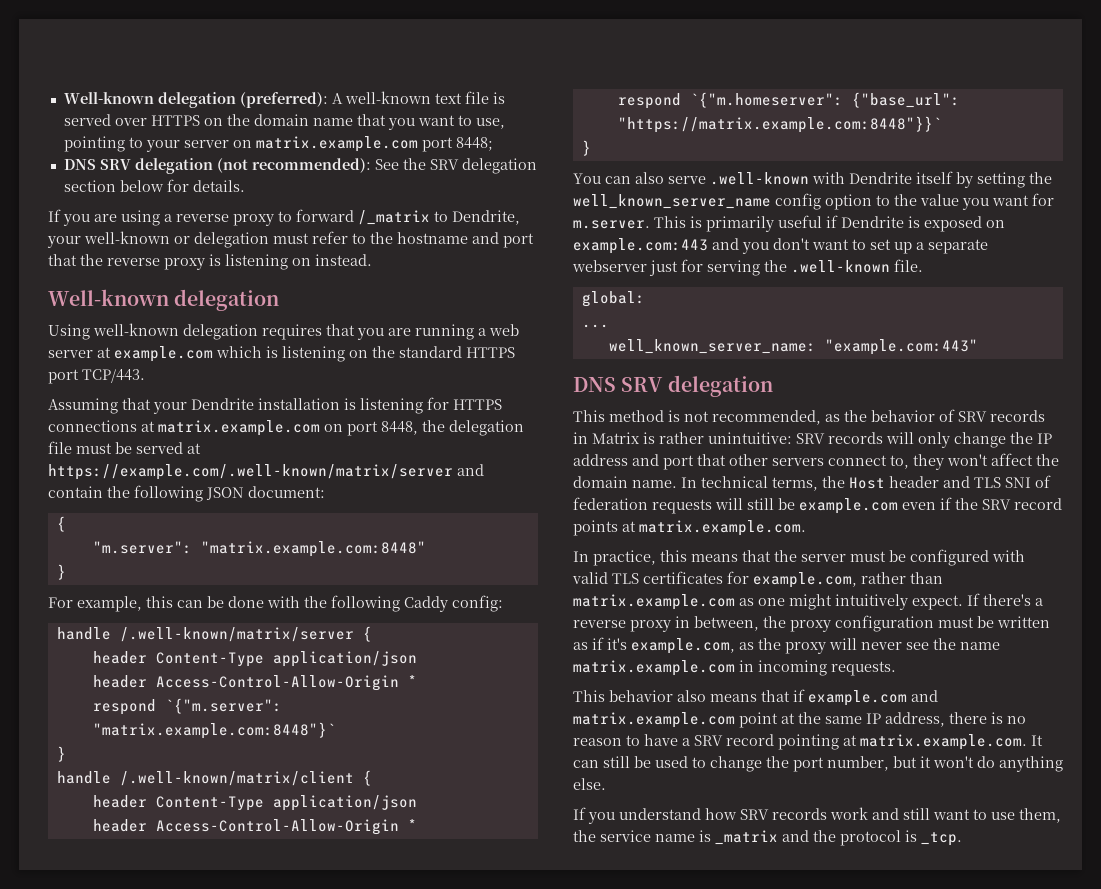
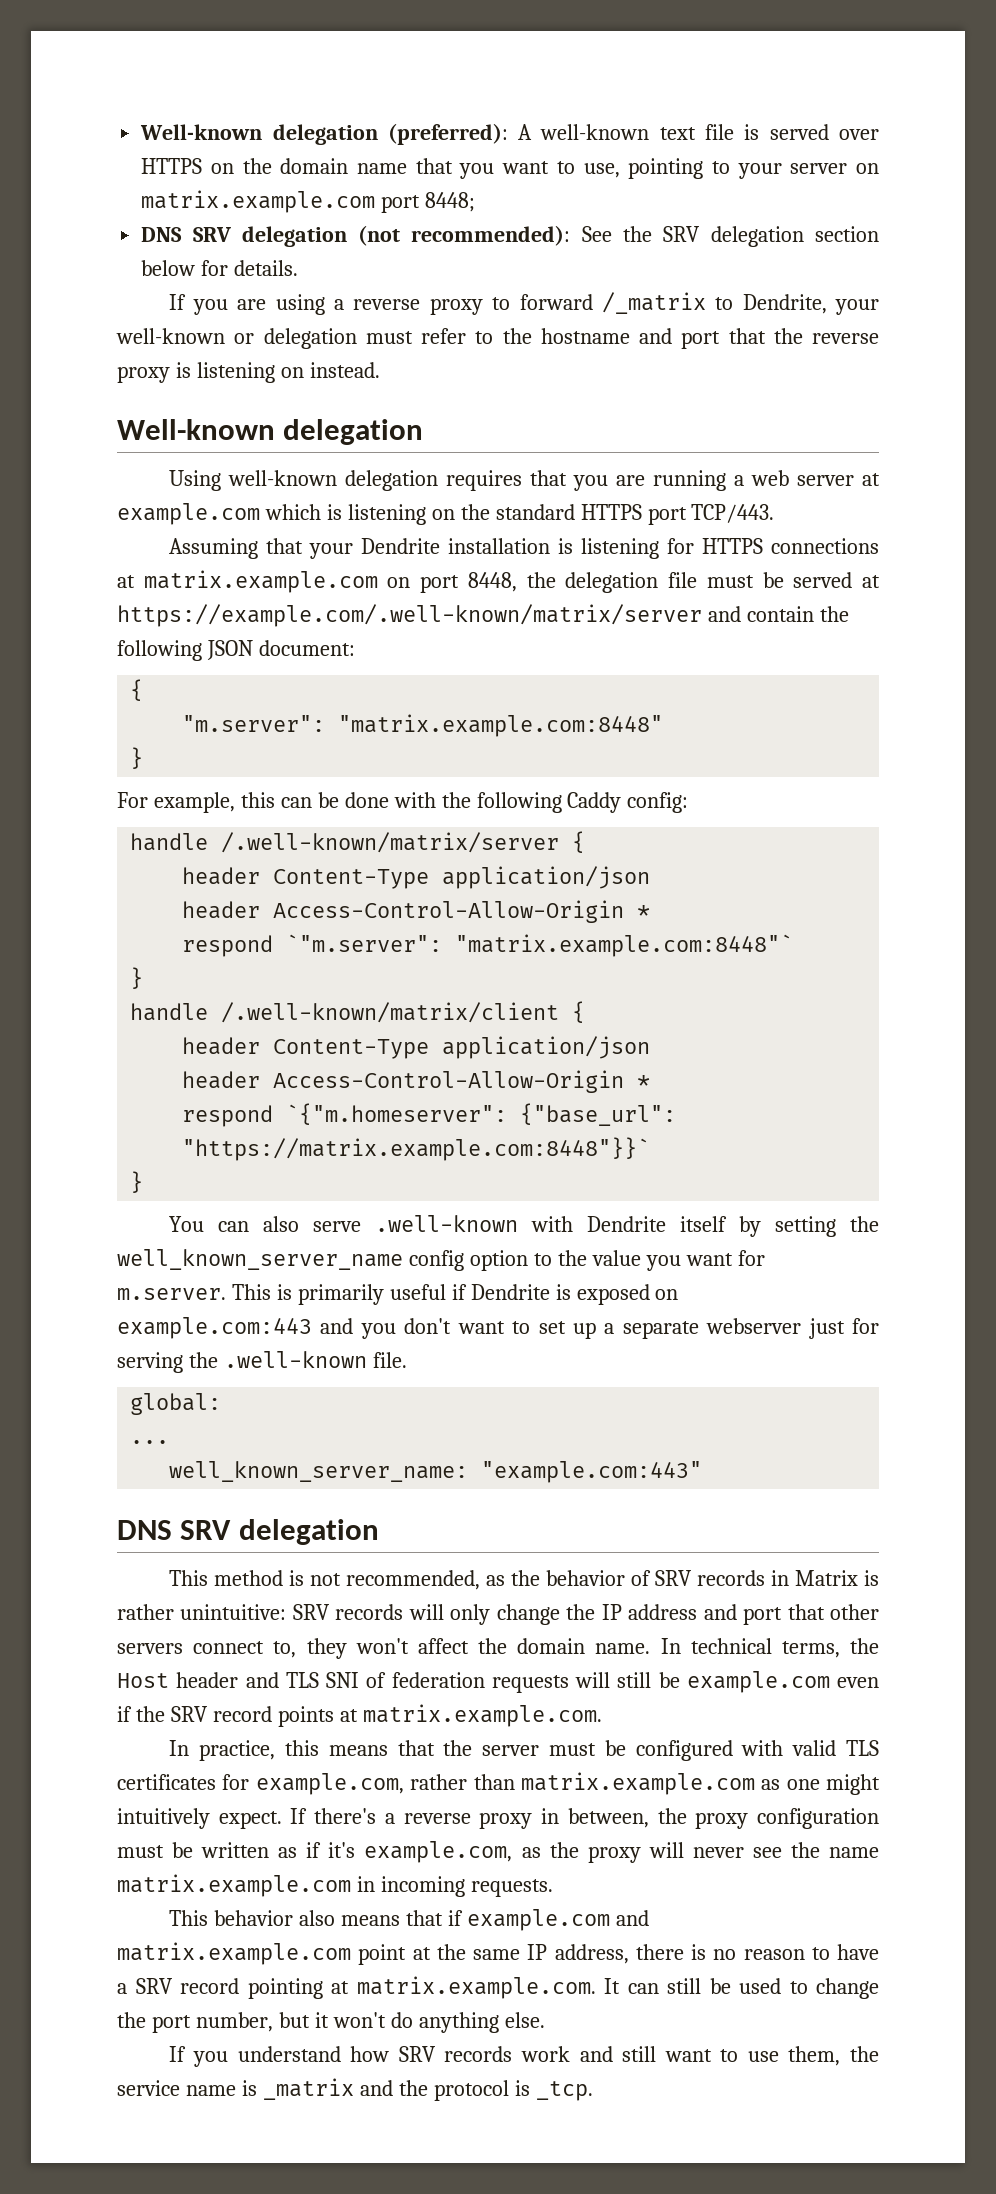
[164,698,282,714] [92,722,336,739] `{"m.server": "matrix.example.com:8448"}` -> [286,934,794,957] `"m.server": "matrix.example.com:8448"`

